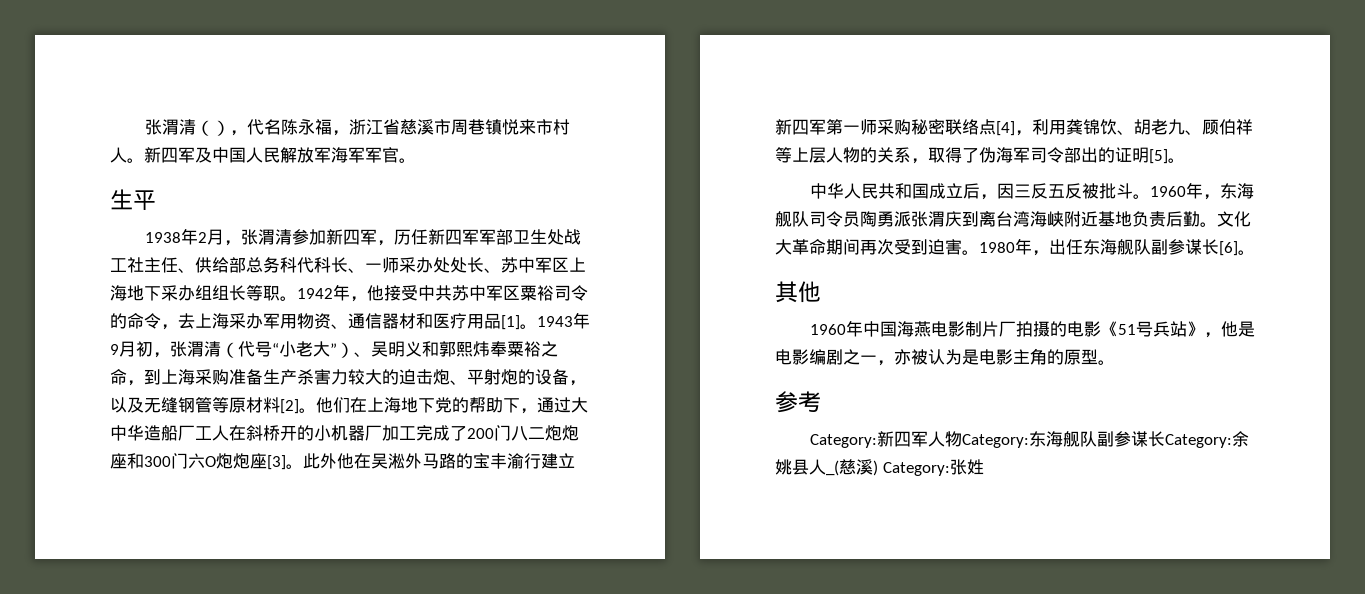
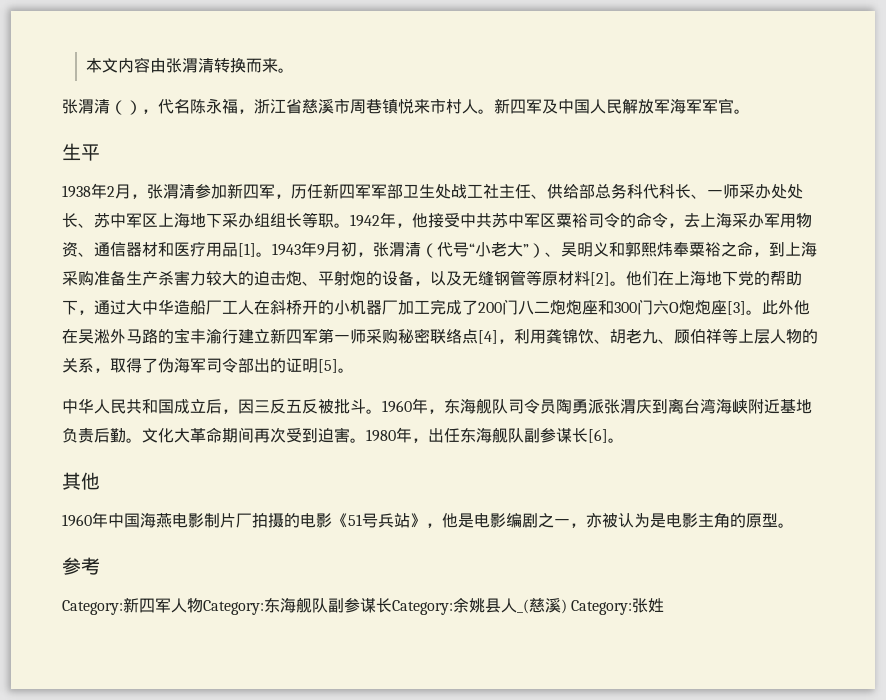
(144, 127) none -> [85,57,294,73] 本文内容由张渭清转换而来。 //

